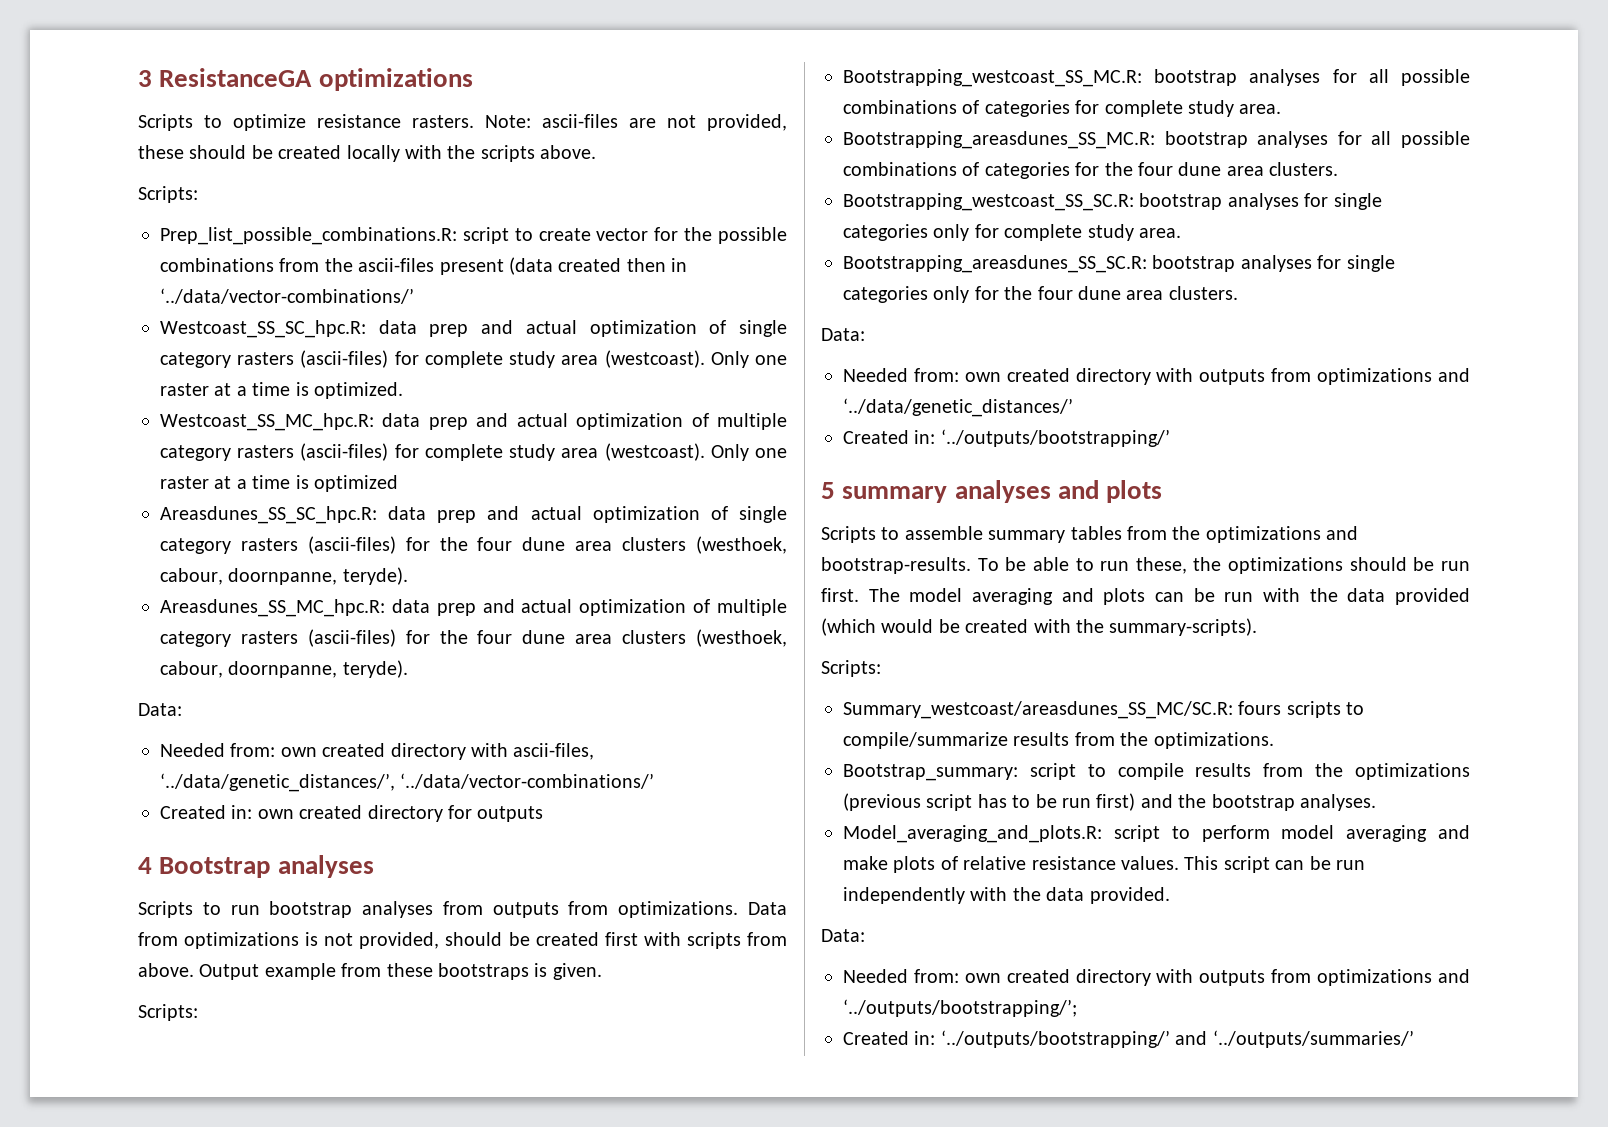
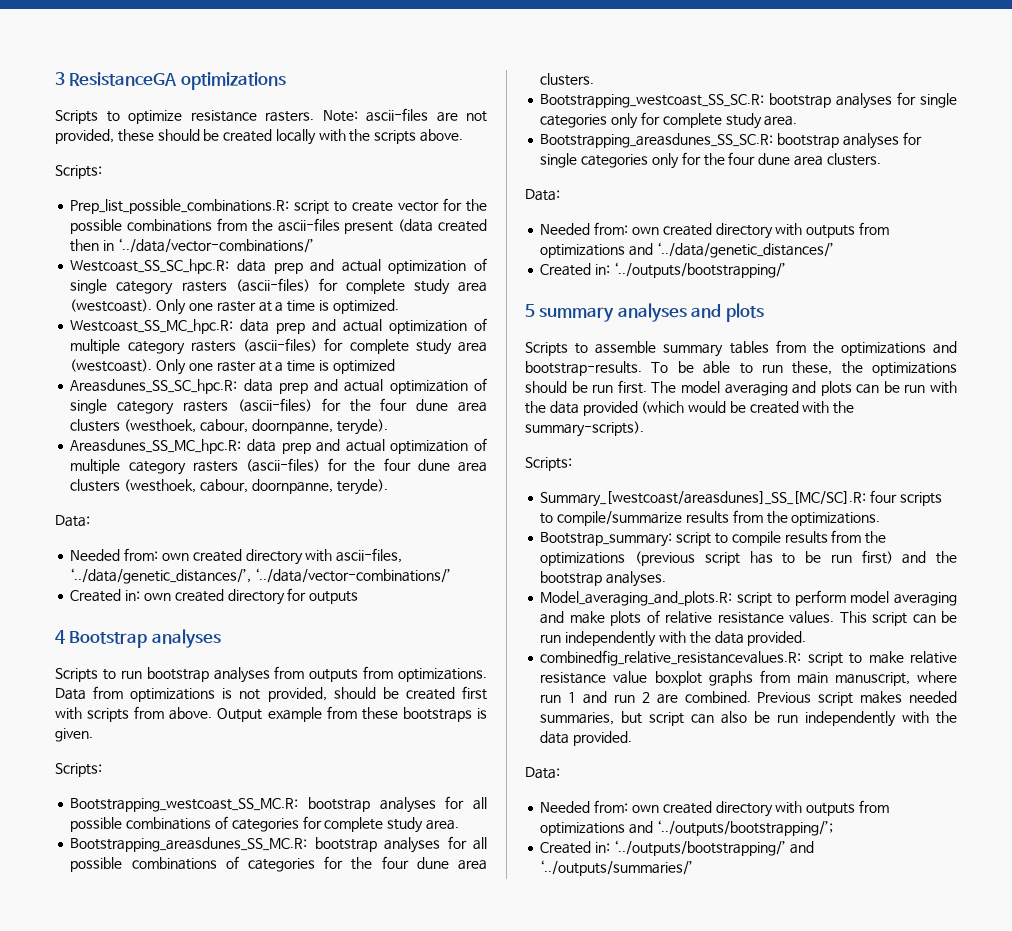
[843,701,1282,719] Summary_westcoast/areasdunes_SS_MC/SC.R: fours -> [540,490,898,507] Summary_[westcoast/areasdunes]_SS_[MC/SC].R: four
(1170, 895) none -> [540,650,957,666] [540,670,957,686] [540,691,958,706] [540,711,957,727] [540,731,633,746] // combinedfig_relative_resistancevalues.R: script to make relative resistance value boxplot graphs from main manuscript, where run 1 and run 2 are combined. Previous script makes needed summaries, but script can also be run independently with the data provided.

